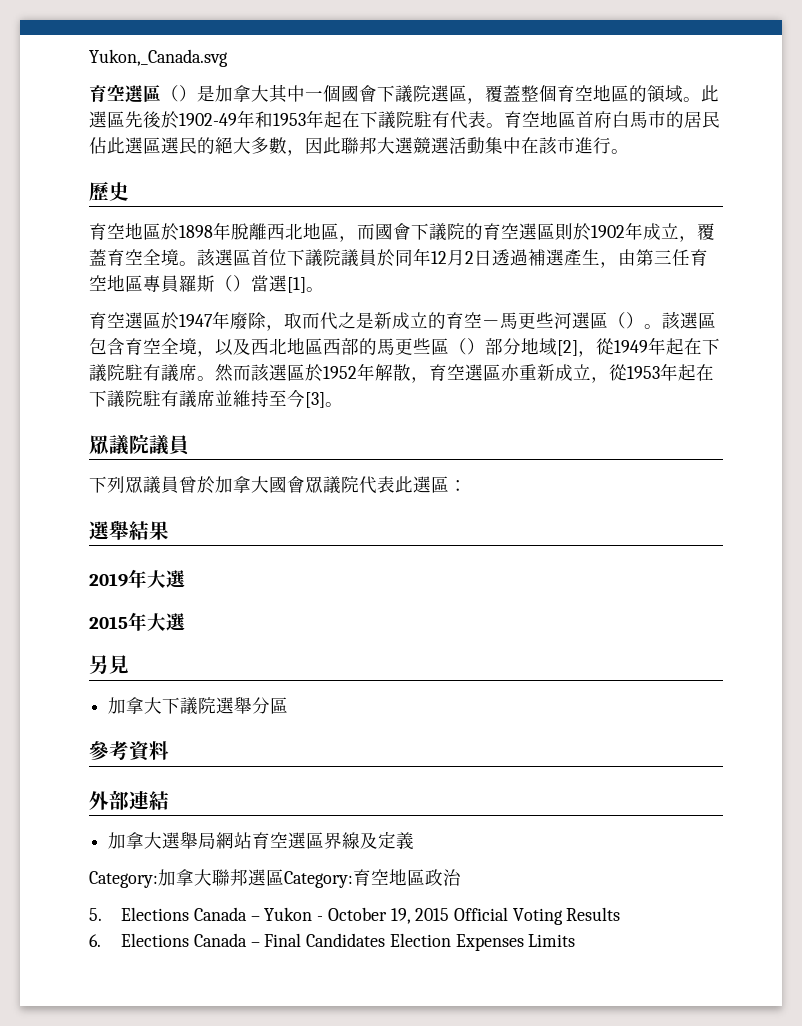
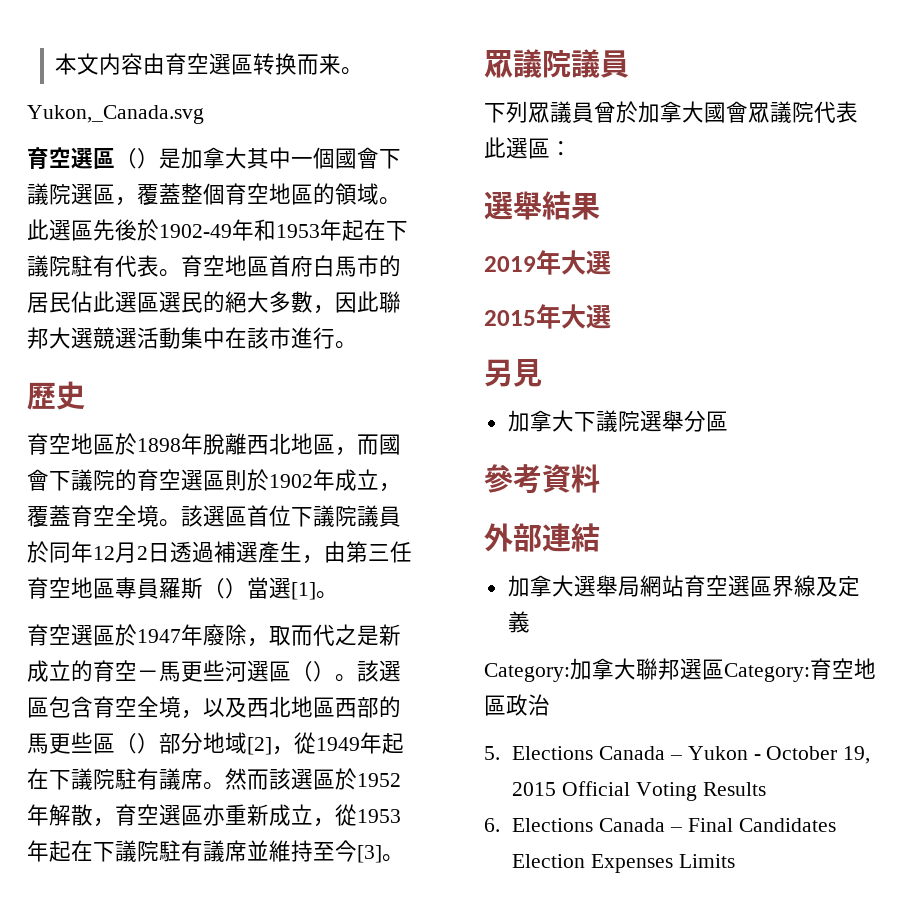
(89, 58) none -> [55,53,364,75] 本文内容由育空選區转换而来。 //

